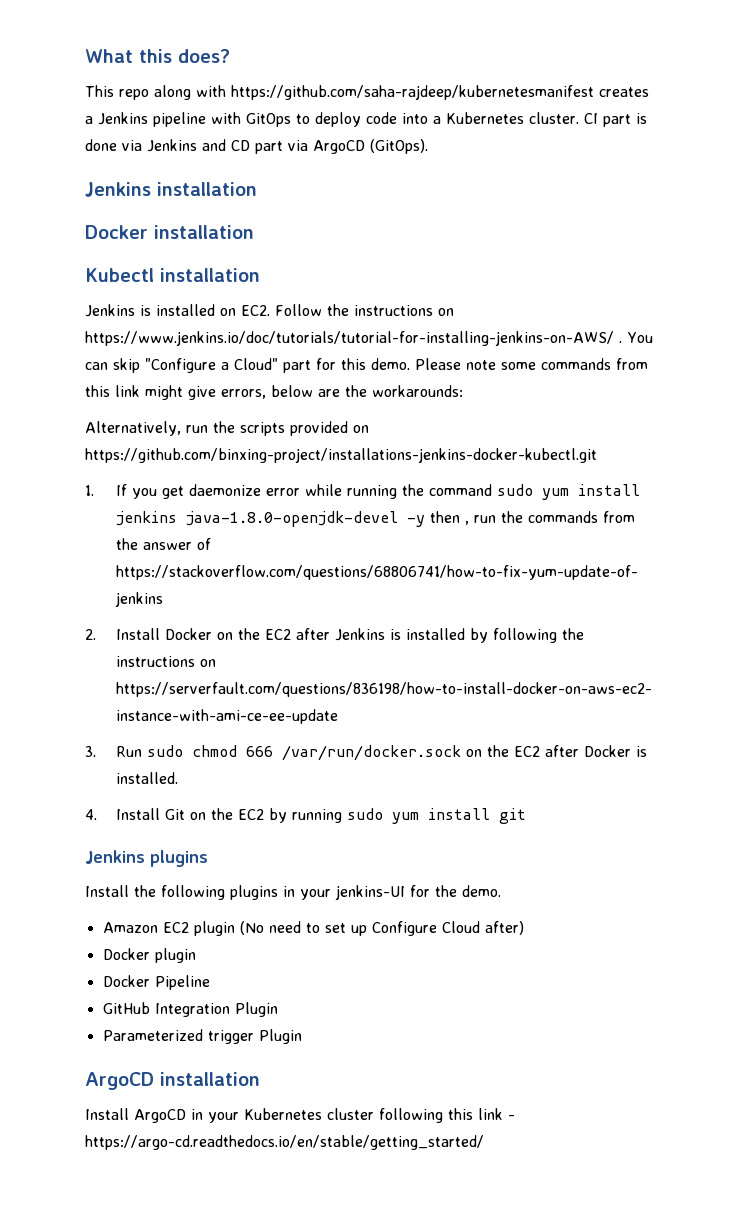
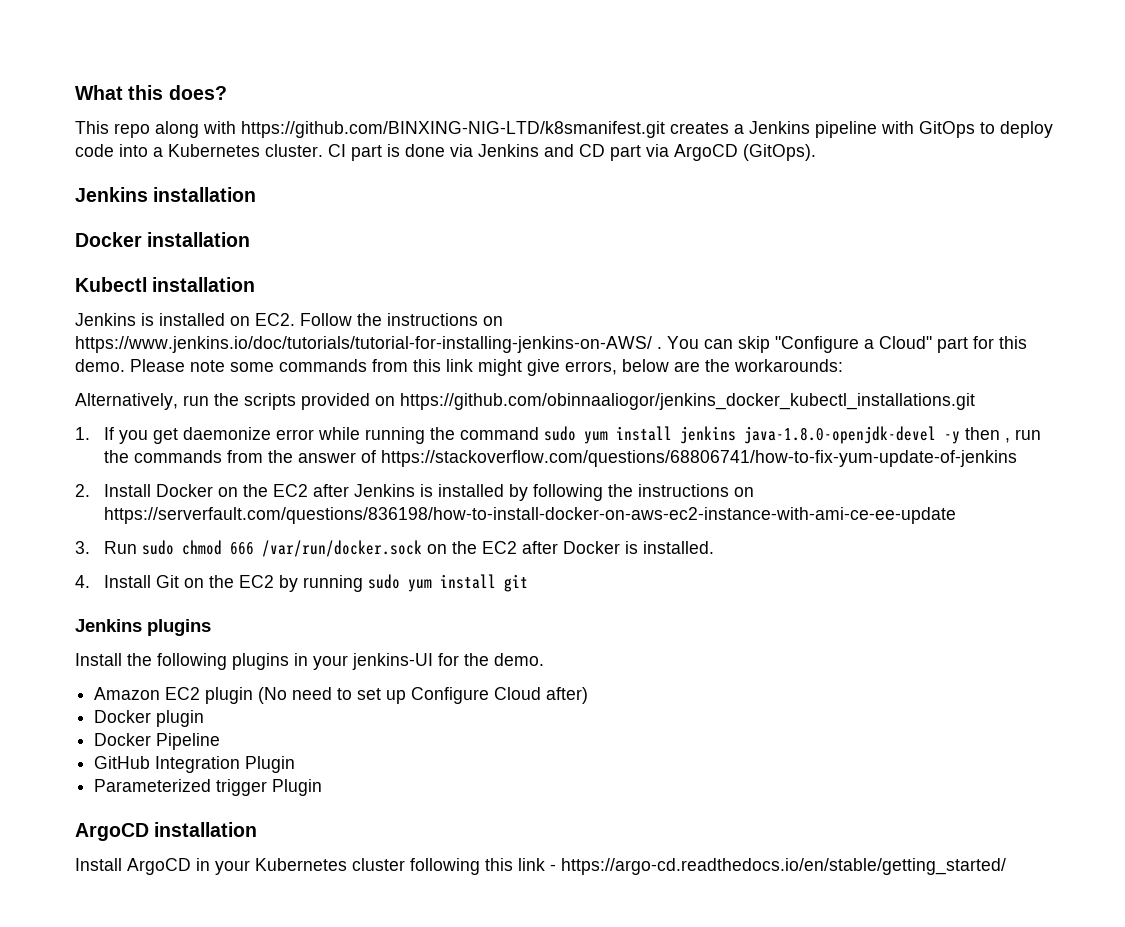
[231,85,594,100] https://github.com/saha-rajdeep/kubernetesmanifest -> [241,121,665,138] https://github.com/BINXING-NIG-LTD/k8smanifest.git
[85,448,597,463] https://github.com/binxing-project/installations-jenkins-docker-kubectl.git -> [400,393,975,410] https://github.com/obinnaaliogor/jenkins_docker_kubectl_installations.git

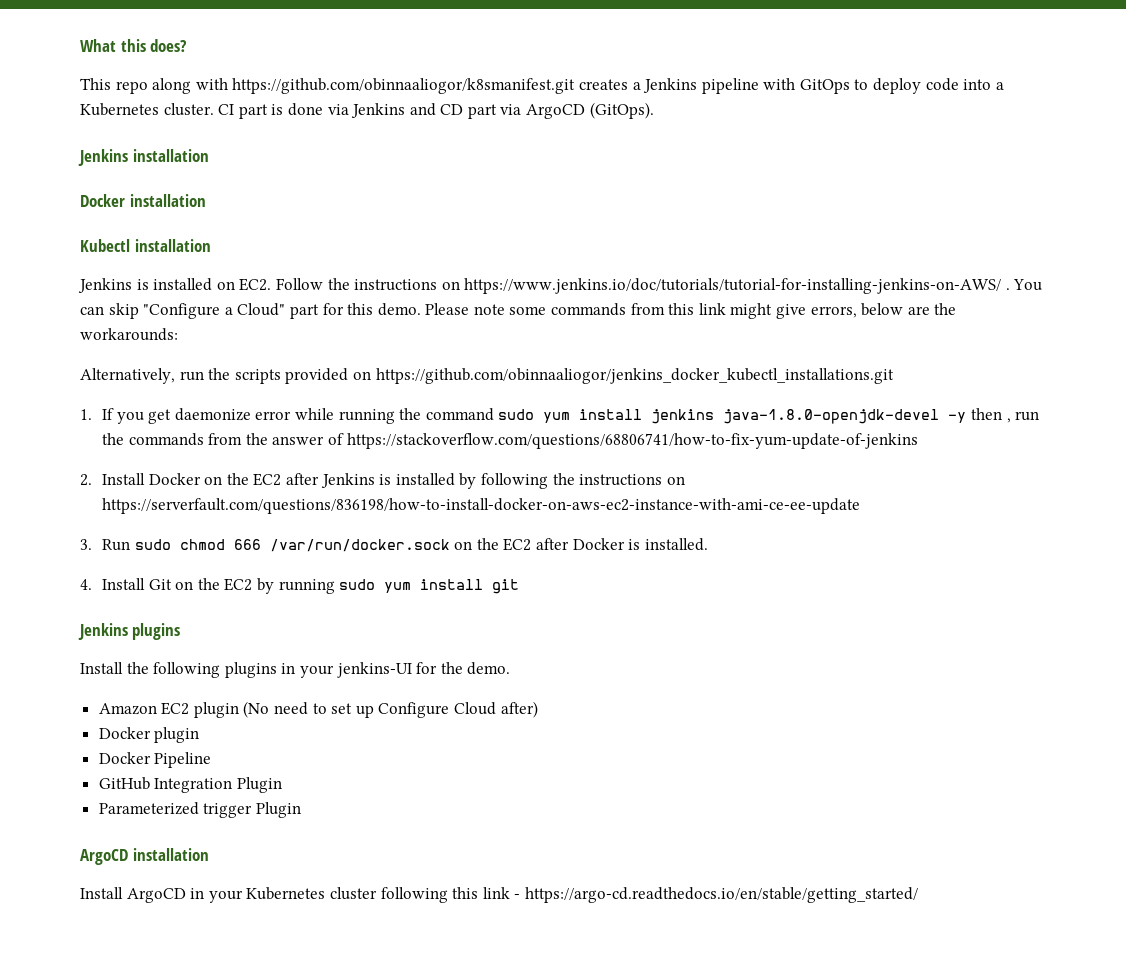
[241,121,665,138] https://github.com/BINXING-NIG-LTD/k8smanifest.git -> [232,78,576,94] https://github.com/obinnaaliogor/k8smanifest.git

